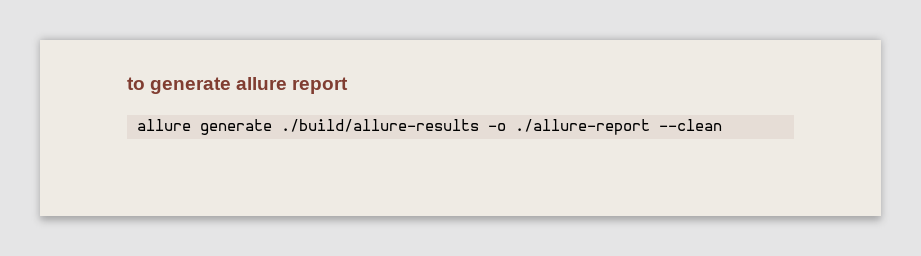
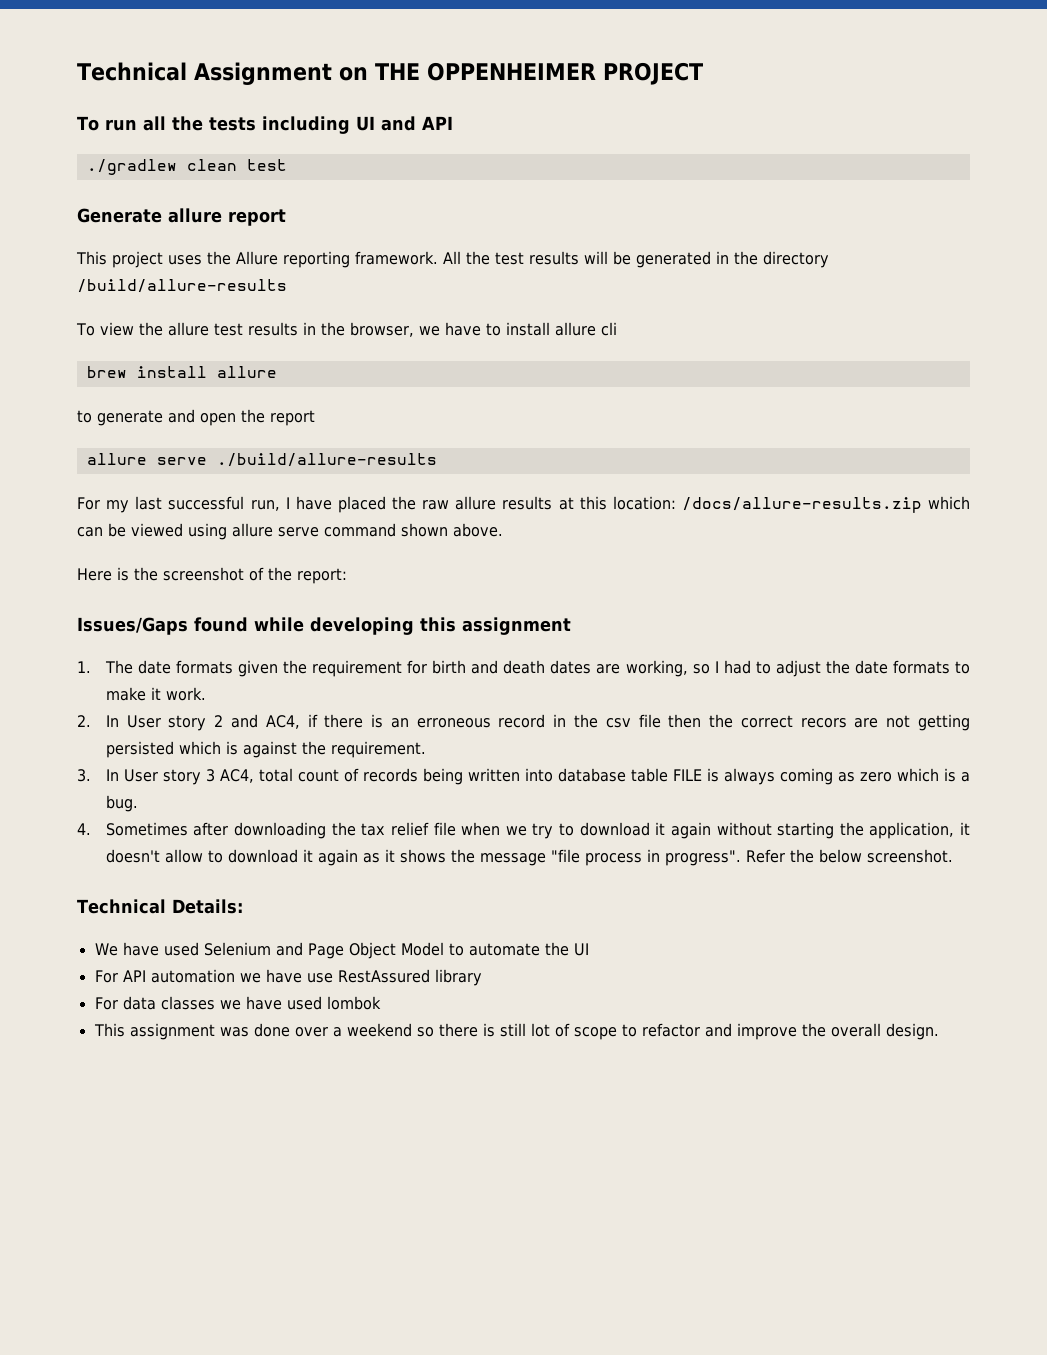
[127,77,349,94] [137,119,723,135] to generate allure report // allure generate ./build/allure-results -o ./allure-report --clean -> [77,62,703,85] [77,116,453,134] [86,159,287,175] [77,208,286,226] [76,251,829,268] [77,279,287,293] [76,322,617,337] [86,366,277,378] [77,409,315,426] [86,453,437,467] [77,496,970,513] [77,523,503,540] [77,567,347,584] [77,617,571,635] [77,660,970,677] [105,687,206,701] [77,714,970,731] [105,741,426,758] [77,768,970,785] [105,795,138,812] [77,822,970,839] [105,849,953,866] [77,899,243,914] [94,942,589,959] [94,969,482,986] [94,996,381,1010] [93,1023,939,1040] Technical Assignment on THE OPPENHEIMER PROJECT // To run all the tests including UI and API // ./gradlew clean test // Generate allure report // This project uses the Allure reporting framework. All the test results will be generated in the directory /build/allure-results // To view the allure test results in the browser, we have to install allure cli // brew install allure // to generate and open the report // allure serve ./build/allure-results // For my last successful run, I have placed the raw allure results at this location: /docs/allure-results.zip which can be viewed using allure serve command shown above. // Here is the screenshot of the report: // Issues/Gaps found while developing this assignment // 1. The date formats given the requirement for birth and death dates are working, so I had to adjust the date formats to make it work. // 2. In User story 2 and AC4, if there is an erroneous record in the csv file then the correct recors are not getting persisted which is against the requirement. // 3. In User story 3 AC4, total count of records being written into database table FILE is always coming as zero which is a bug. // 4. Sometimes after downloading the tax relief file when we try to download it again without starting the application, it doesn't allow to download it again as it shows the message "file process in progress". Refer the below screenshot. // Technical Details: // We have used Selenium and Page Object Model to automate the UI // For API automation we have use RestAssured library // For data classes we have used lombok // This assignment was done over a weekend so there is still lot of scope to refactor and improve the overall design.

